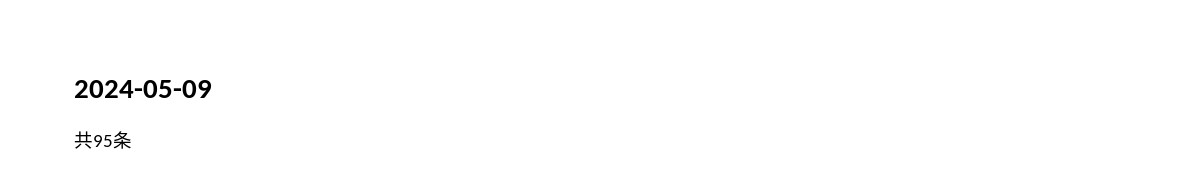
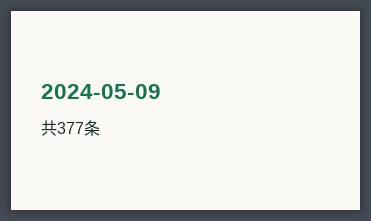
[93,135,113,147] 95 -> [57,122,84,134] 377

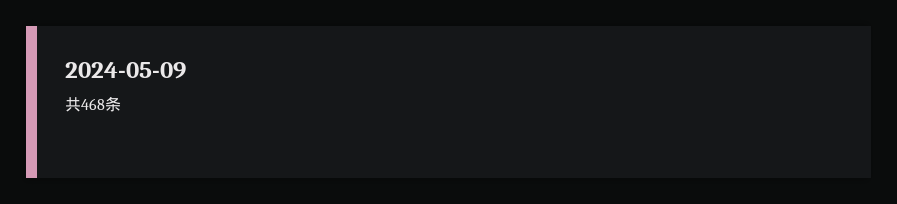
[57,122,84,134] 377 -> [81,98,105,110] 468

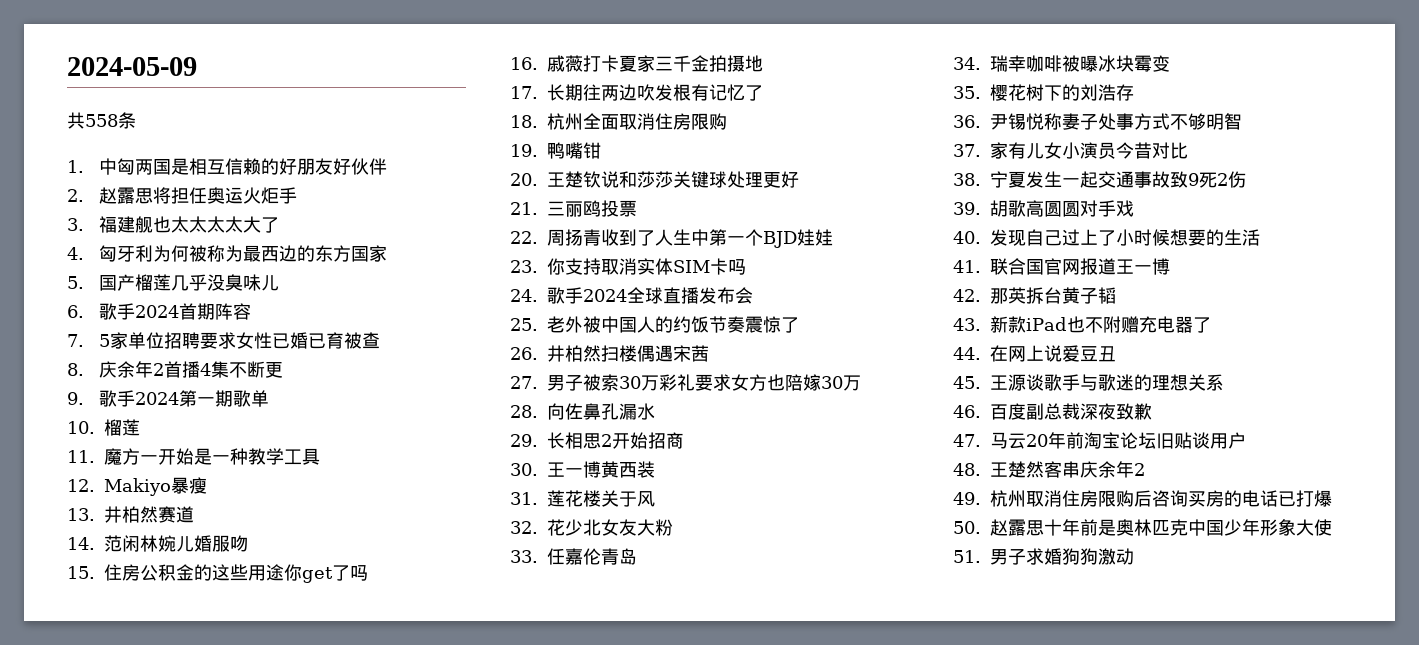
[81,98,105,110] 468 -> [85,114,118,127] 558
(121, 104) none -> [67,158,387,175] [67,187,297,204] [67,216,279,233] [67,245,387,262] [67,274,279,291] [67,303,251,320] [67,332,380,349] [67,361,283,378] [67,390,269,407] [67,419,140,436] [67,448,320,465] [67,477,207,496] [67,506,194,523] [67,535,248,552] [67,564,368,583] [510,55,763,72] [510,84,763,101] [510,113,727,130] [510,142,601,159] [510,171,799,188] [510,200,637,217] [510,229,833,248] [510,258,746,275] [510,287,753,304] [510,316,799,333] [510,345,709,362] [510,374,861,391] [510,403,655,420] [510,432,684,449] [510,461,655,478] [510,490,655,507] [510,519,673,536] [510,548,637,565] [953,55,1170,72] [953,84,1134,101] [953,113,1242,130] [953,142,1188,159] [953,171,1246,188] [953,200,1134,217] [953,229,1260,246] [953,258,1170,275] [953,287,1116,304] [953,316,1211,333] [953,345,1116,362] [953,374,1224,391] [953,403,1152,420] [953,432,1246,449] [953,461,1145,478] [953,490,1332,507] [953,519,1332,536] [953,548,1134,565] // 1.中匈两国是相互信赖的好朋友好伙伴 // 2.赵露思将担任奥运火炬手 // 3.福建舰也太太太太大了 // 4.匈牙利为何被称为最西边的东方国家 // 5.国产榴莲几乎没臭味儿 // 6.歌手2024首期阵容 // 7. 5家单位招聘要求女性已婚已育被查 // 8.庆余年2首播4集不断更 // 9.歌手2024第一期歌单 // 10.榴莲 // 11.魔方一开始是一种教学工具 // 12. Makiyo暴瘦 // 13.井柏然赛道 // 14.范闲林婉儿婚服吻 // 15.住房公积金的这些用途你get了吗 // 16.戚薇打卡夏家三千金拍摄地 // 17.长期往两边吹发根有记忆了 // 18.杭州全面取消住房限购 // 19.鸭嘴钳 // 20.王楚钦说和莎莎关键球处理更好 // 21.三丽鸥投票 // 22.周扬青收到了人生中第一个BJD娃娃 // 23.你支持取消实体SIM卡吗 // 24.歌手2024全球直播发布会 // 25.老外被中国人的约饭节奏震惊了 // 26.井柏然扫楼偶遇宋茜 // 27.男子被索30万彩礼要求女方也陪嫁30万 // 28.向佐鼻孔漏水 // 29.长相思2开始招商 // 30.王一博黄西装 // 31.莲花楼关于风 // 32.花少北女友大粉 // 33.任嘉伦青岛 // 34.瑞幸咖啡被曝冰块霉变 // 35.樱花树下的刘浩存 // 36.尹锡悦称妻子处事方式不够明智 // 37.家有儿女小演员今昔对比 // 38.宁夏发生一起交通事故致9死2伤 // 39.胡歌高圆圆对手戏 // 40.发现自己过上了小时候想要的生活 // 41.联合国官网报道王一博 // 42.那英拆台黄子韬 // 43.新款iPad也不附赠充电器了 // 44.在网上说爱豆丑 // 45.王源谈歌手与歌迷的理想关系 // 46.百度副总裁深夜致歉 // 47.马云20年前淘宝论坛旧贴谈用户 // 48.王楚然客串庆余年2 // 49.杭州取消住房限购后咨询买房的电话已打爆 // 50.赵露思十年前是奥林匹克中国少年形象大使 // 51.男子求婚狗狗激动

